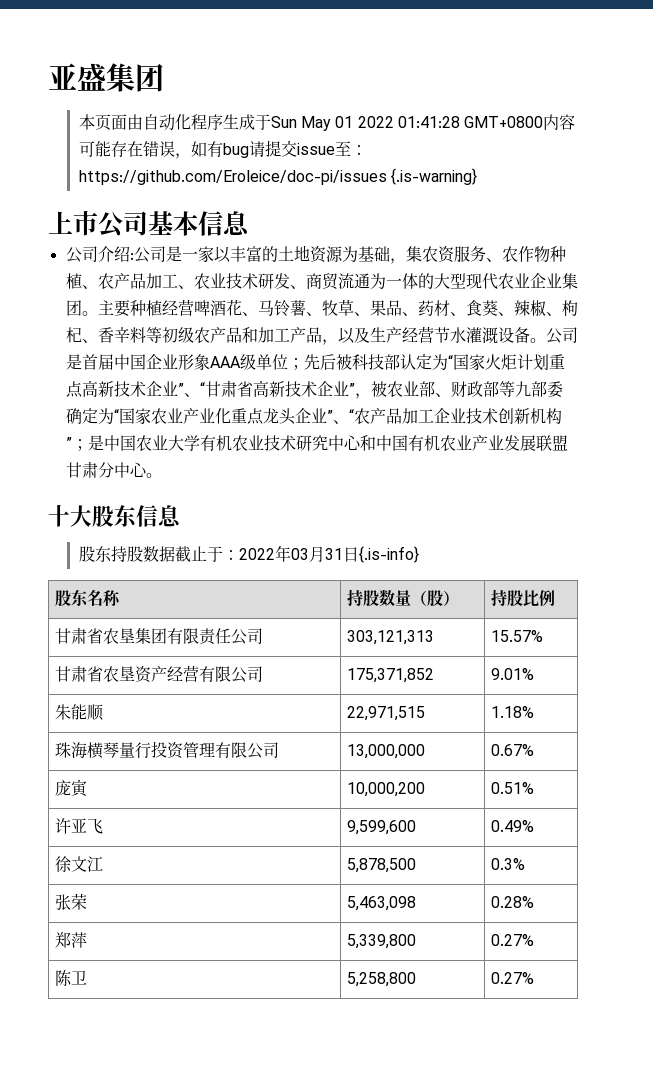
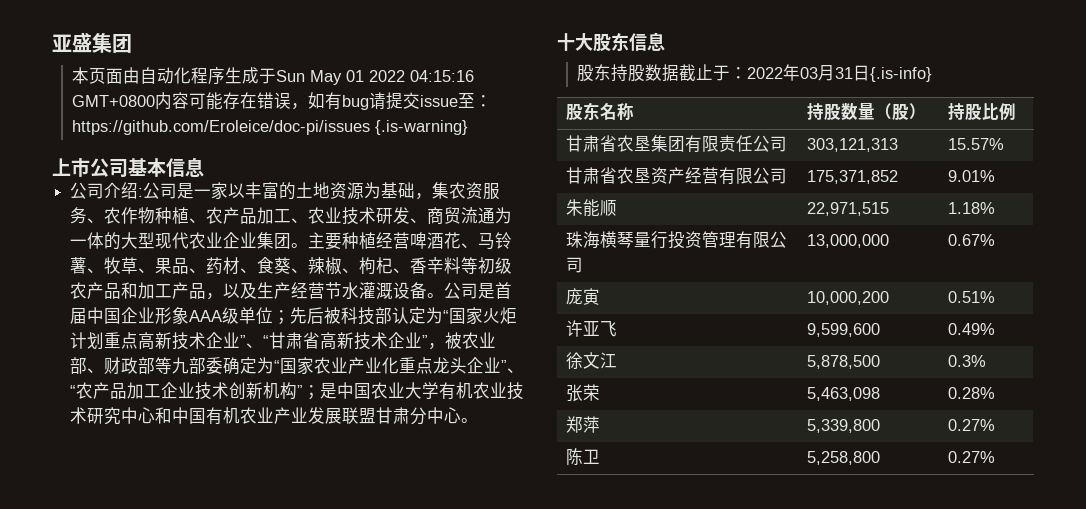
[397,116,460,128] 01:41:28 -> [410,70,475,82] 04:15:16

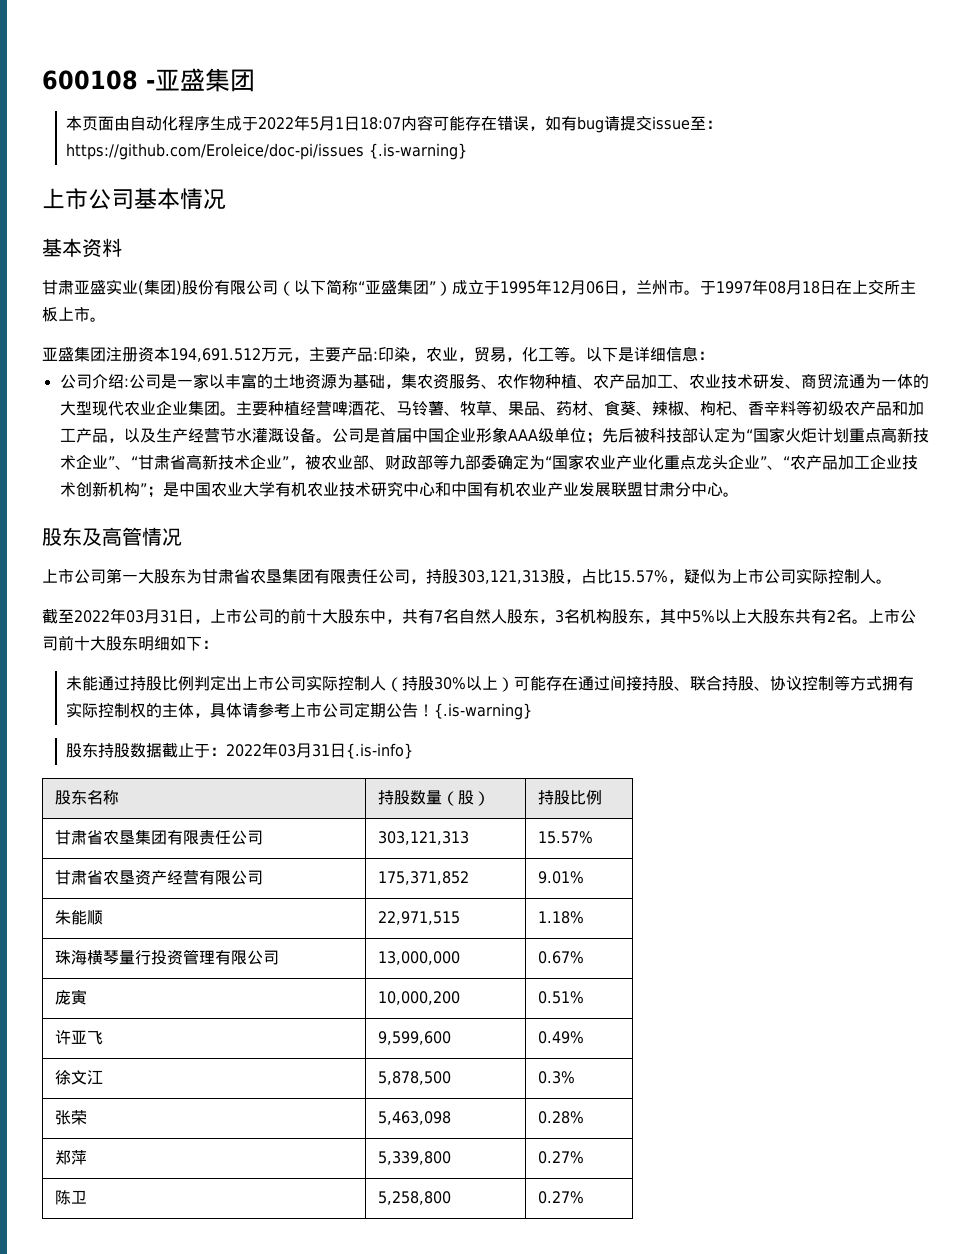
(52, 43) none -> [42,70,155,90] 600108 -
[276,70,475,85] [72,95,156,107] Sun May 01 2022 04:15:16 GMT+0800 -> [257,115,401,131] 2022年5月1日18:07
[166,157,204,177] 信息 -> [180,188,226,210] [42,238,122,258] [42,279,916,296] [42,306,106,322] [42,346,714,362] 情况 // 基本资料 // 甘肃亚盛实业(集团)股份有限公司（以下简称“亚盛集团”）成立于1995年12月06日，兰州市。于1997年08月18日在上交所主板上市。 // 亚盛集团注册资本194,691.512万元，主要产品:印染，农业，贸易，化工等。以下是详细信息：
[557,32,665,52] 十大股东信息 -> [42,527,182,546] [42,568,892,584] [42,608,916,624] [42,635,218,651] [65,675,914,692] [65,702,532,720] 股东及高管情况 // 上市公司第一大股东为甘肃省农垦集团有限责任公司，持股303,121,313股，占比15.57%，疑似为上市公司实际控制人。 // 截至2022年03月31日，上市公司的前十大股东中，共有7名自然人股东，3名机构股东，其中5%以上大股东共有2名。上市公司前十大股东明细如下： // 未能通过持股比例判定出上市公司实际控制人（持股30%以上）可能存在通过间接持股、联合持股、协议控制等方式拥有实际控制权的主体，具体请参考上市公司定期公告！{.is-warning}

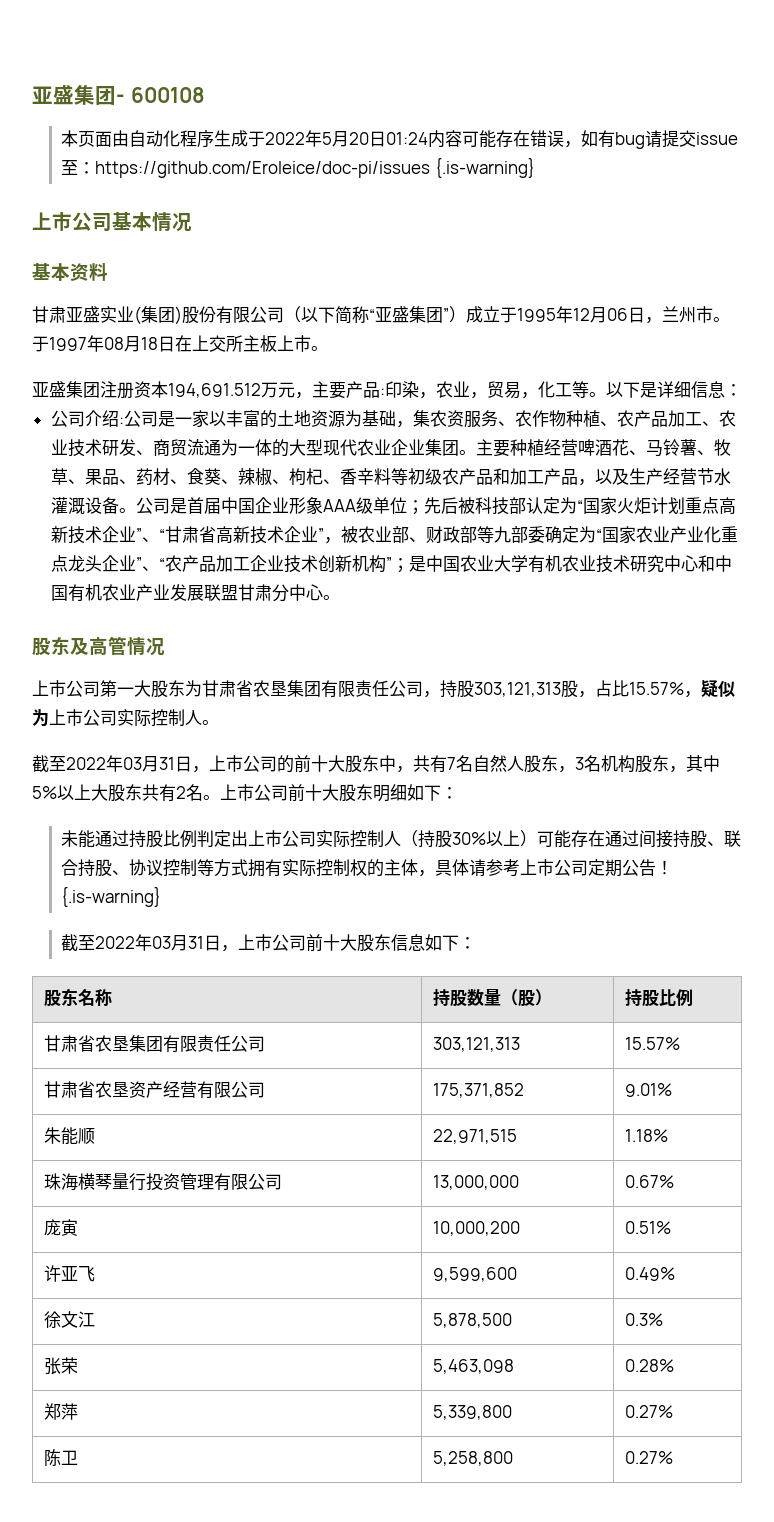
[42,68,255,92] 600108 -亚盛集团 -> [32,84,205,105] 亚盛集团- 600108
[334,116,401,131] 1日18:07 -> [348,131,428,147] 20日01:24
[65,742,413,759] 股东持股数据截止于：2022年03月31日{.is-info} -> [60,934,476,952] 截至2022年03月31日，上市公司前十大股东信息如下：

